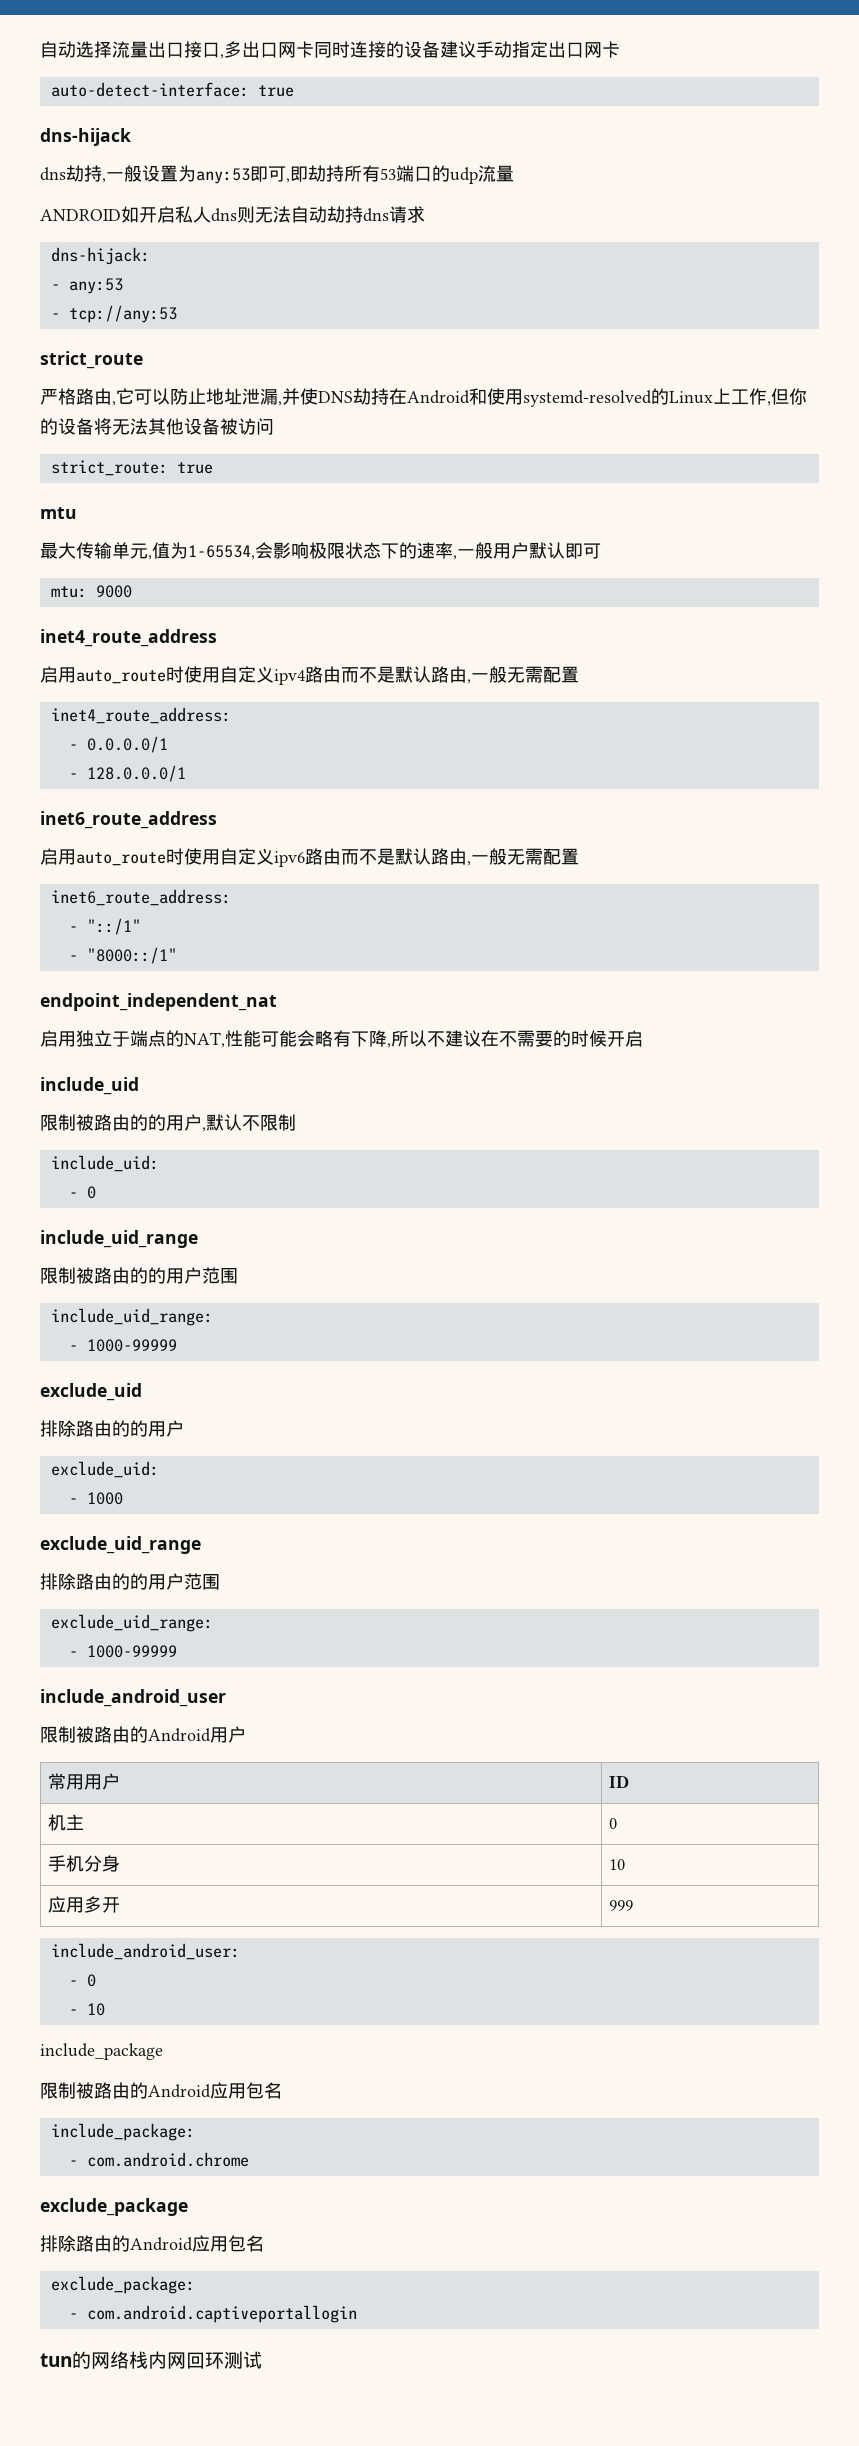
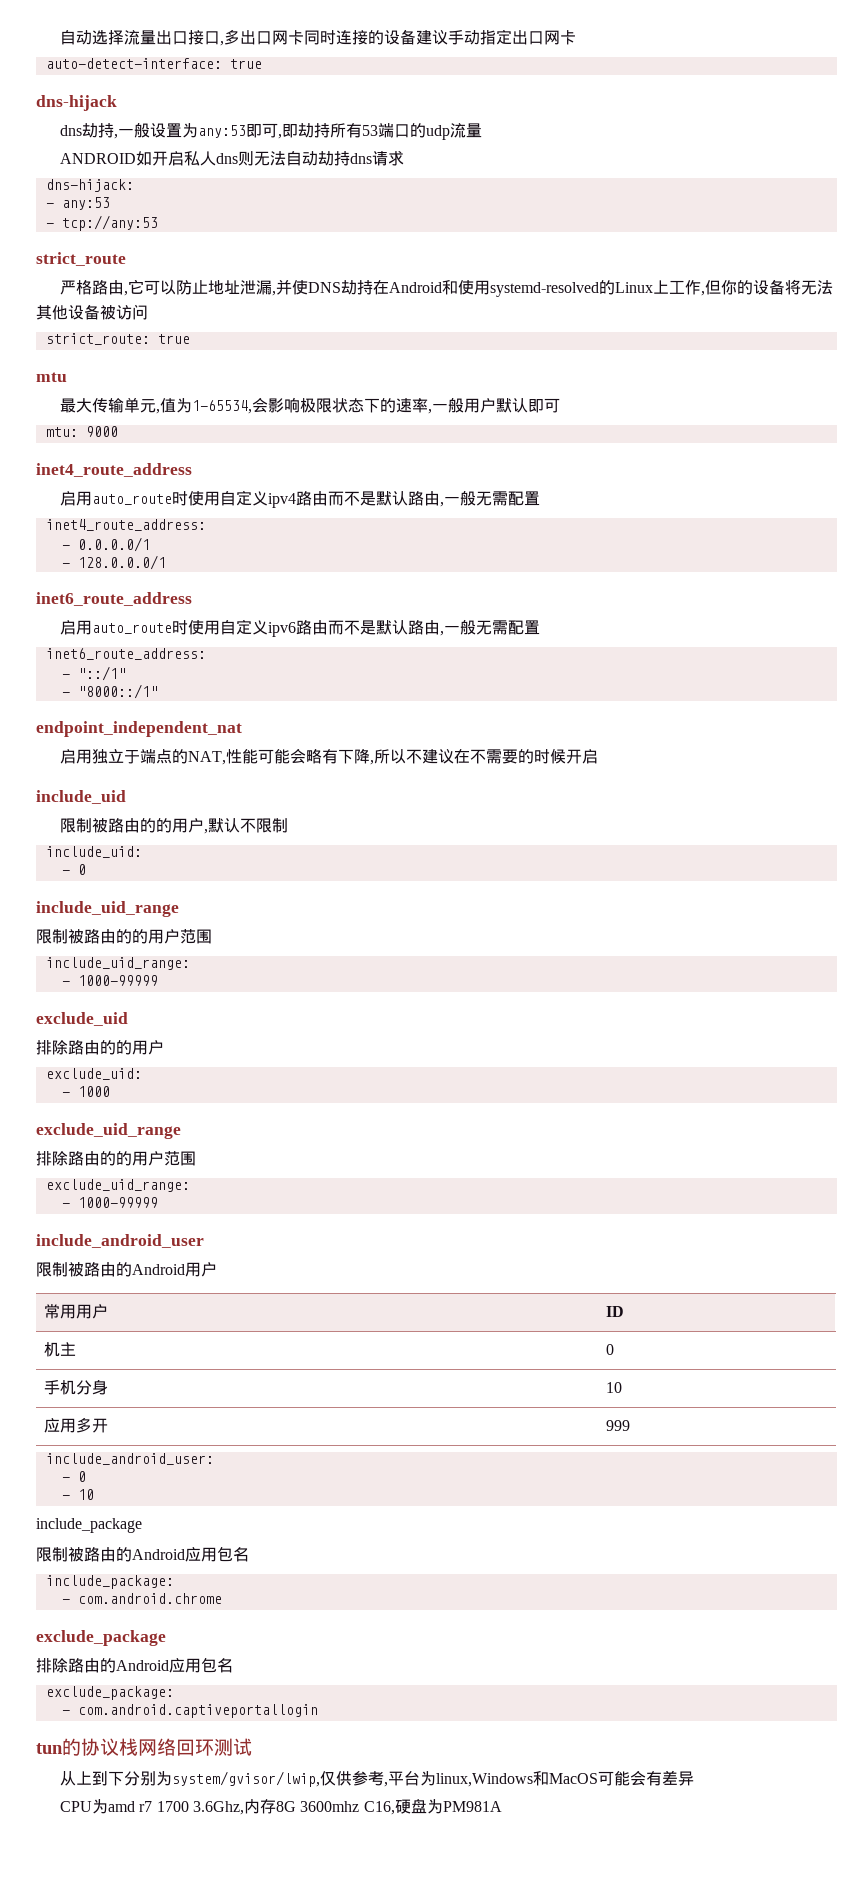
[91,2351,186,2369] 网络栈内网 -> [81,1738,176,1756] 协议栈网络
(262, 2360) none -> [60,1770,695,1787] [60,1799,502,1815] // 从上到下分别为system/gvisor/lwip,仅供参考,平台为linux,Windows和MacOS可能会有差异 // CPU为amd r7 1700 3.6Ghz,内存8G 3600mhz C16,硬盘为PM981A

